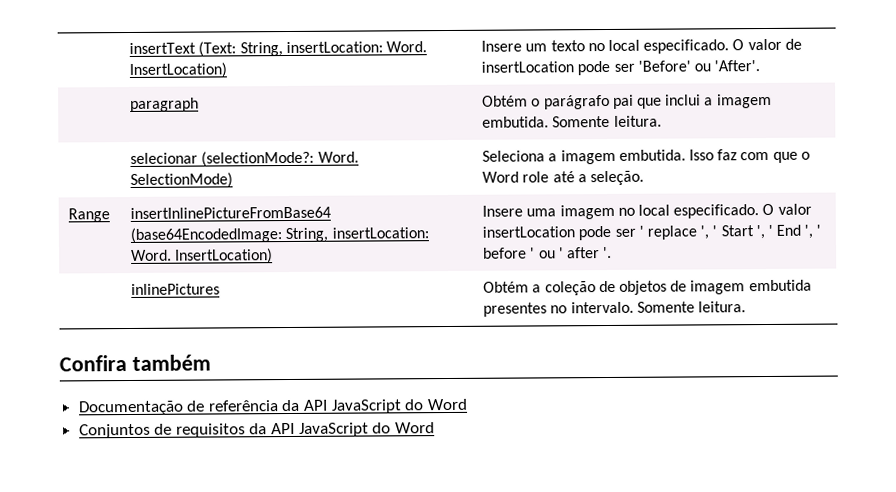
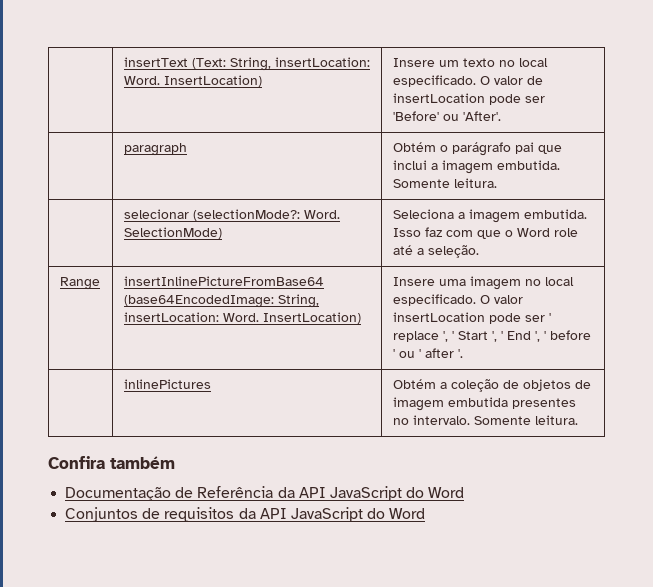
[207,400,279,412] referência -> [197,486,274,498] Referência

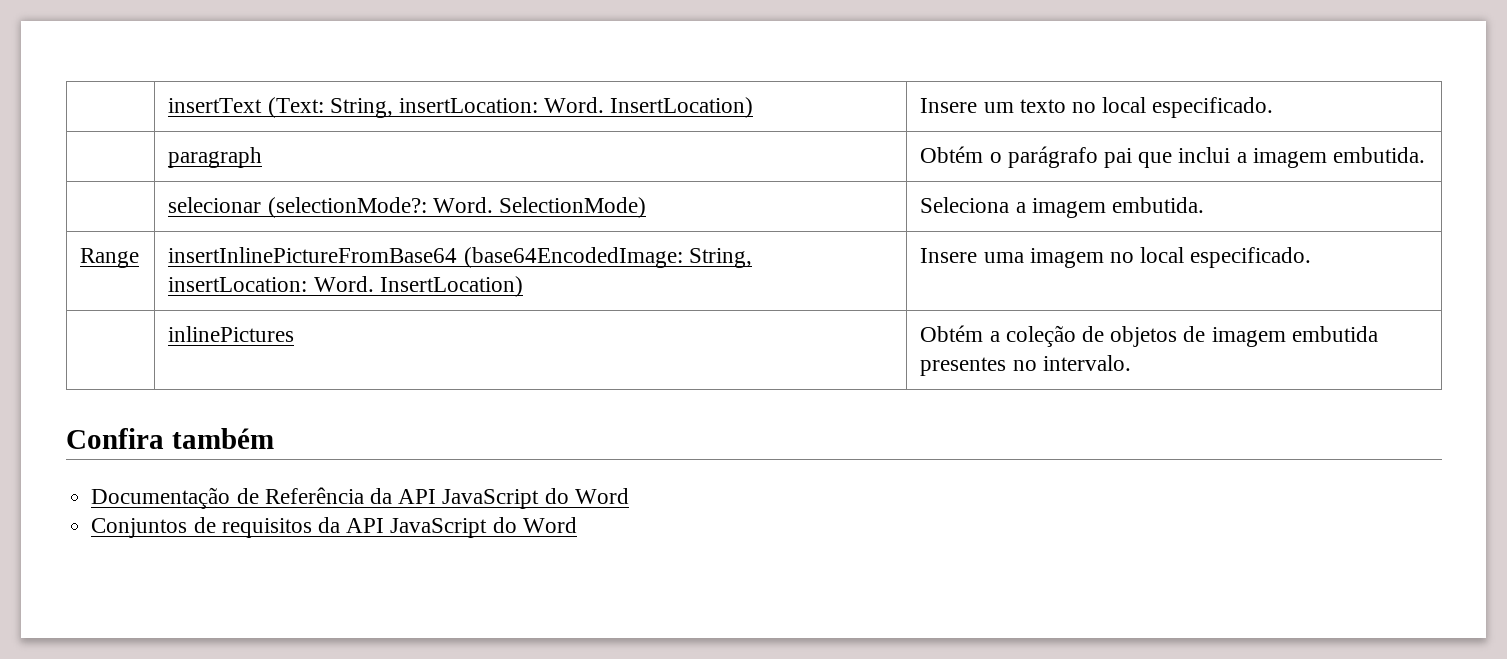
[479,76,543,85] [392,93,545,105] [392,111,501,121] O valor de insertLocation pode ser 'Before' ou 'After'. -> (1274, 107) none
[392,178,497,188] Somente leitura. -> (1425, 155) none
[392,227,578,239] [392,245,479,258] Isso faz com que o Word role até a seleção. -> (1204, 205) none
[479,295,523,304] [392,312,551,324] [392,330,591,342] [392,348,463,358] O valor insertLocation pode ser ' replace ', ' Start ', ' End ', ' before ' ou ' after '. -> (1312, 257) none
[473,415,578,425] Somente leitura. -> (1131, 363) none

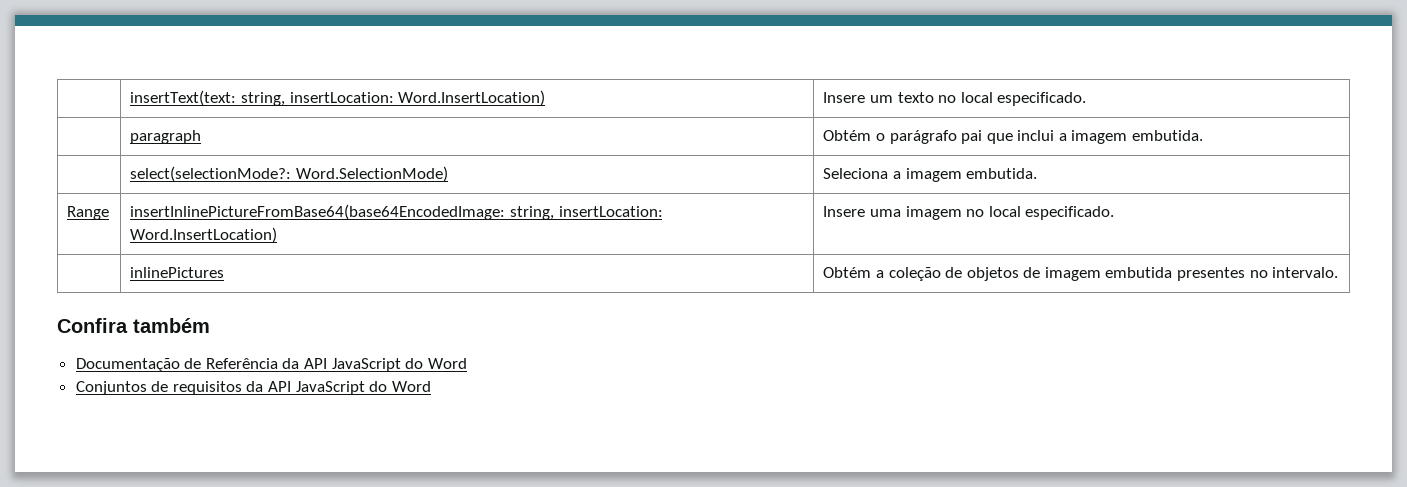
[168,97,754,118] | insertText (Text: String, insertLocation: Word. InsertLocation) -> [130,90,546,106] | insertText(text: string, insertLocation: Word.InsertLocation)
[168,197,646,218] selecionar (selectionMode?: Word. SelectionMode) -> [130,166,448,182] select(selectionMode?: Word.SelectionMode)
[168,247,752,268] [168,276,523,297] insertInlinePictureFromBase64 (base64EncodedImage: String, insertLocation: Word. InsertLocation) -> [130,204,663,220] [130,227,278,243] insertInlinePictureFromBase64(base64EncodedImage: string, insertLocation: Word.InsertLocation)

